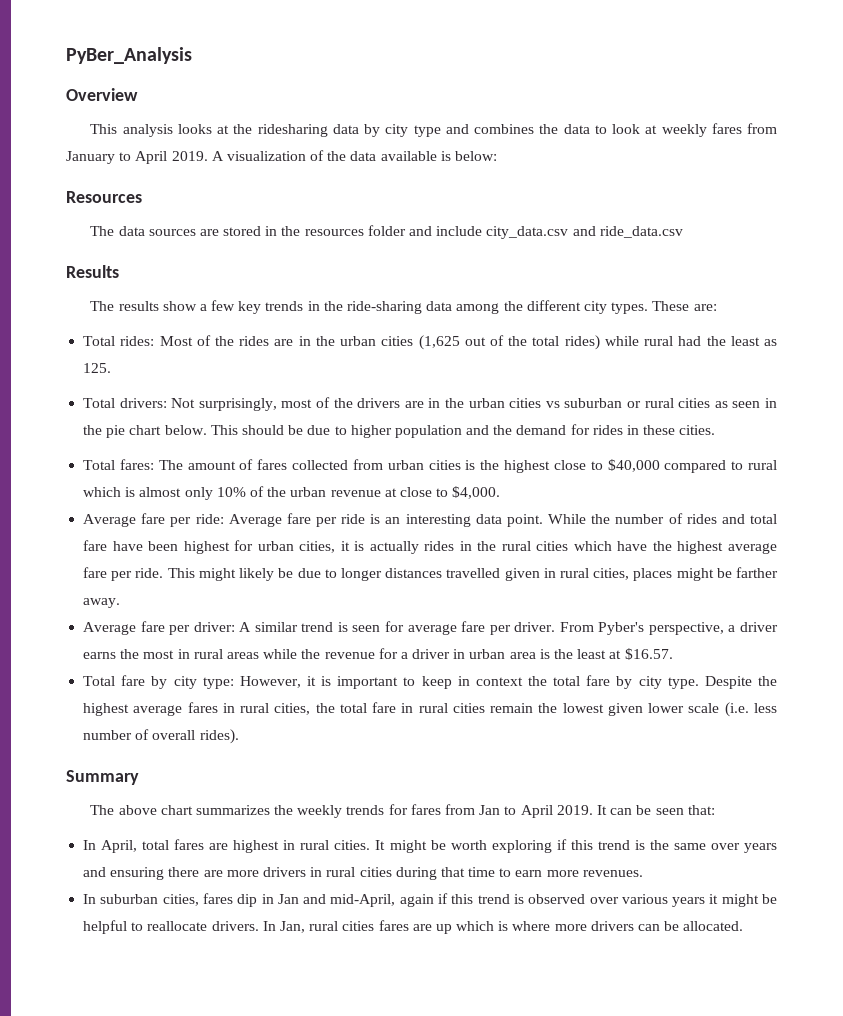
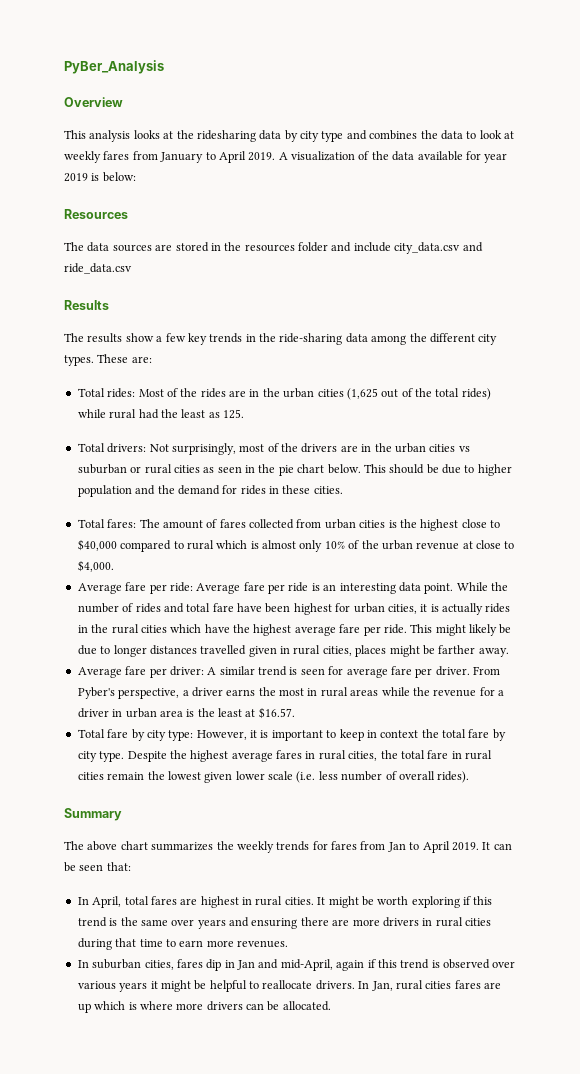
(437, 156) none -> [465,151,508,163] [64,173,88,182] for year 2019

